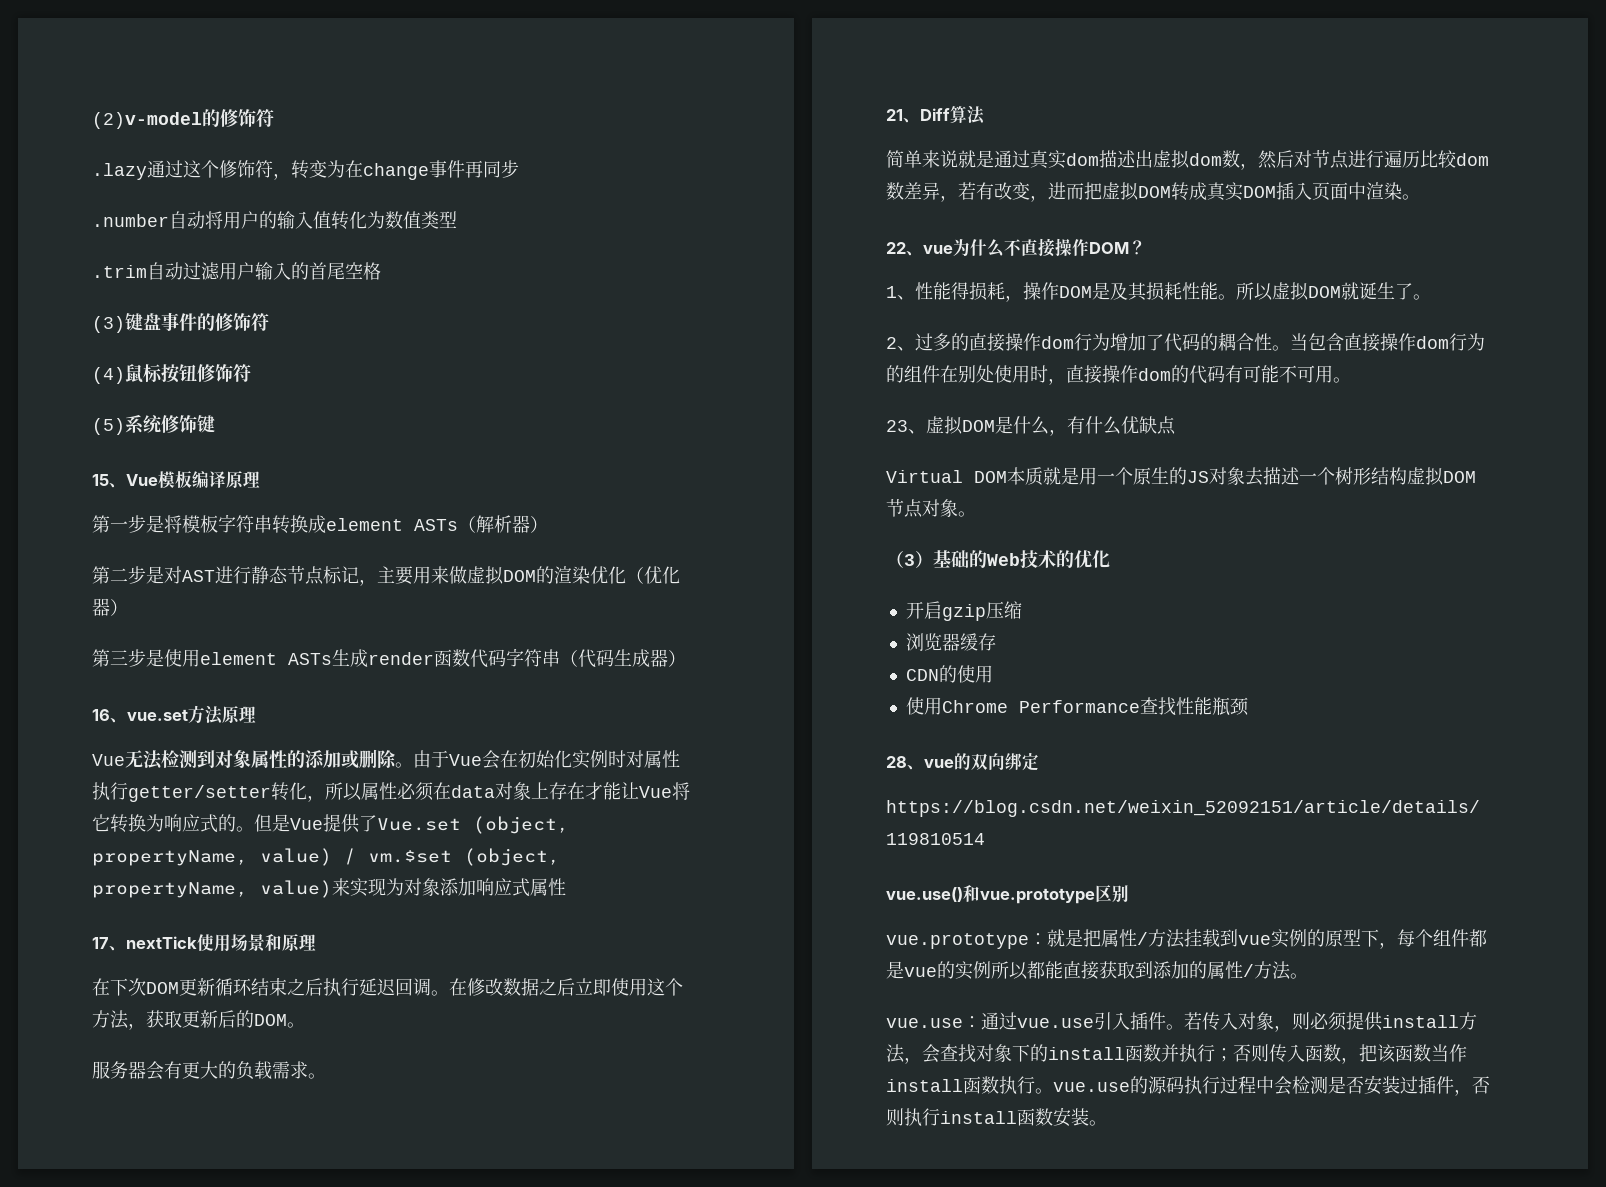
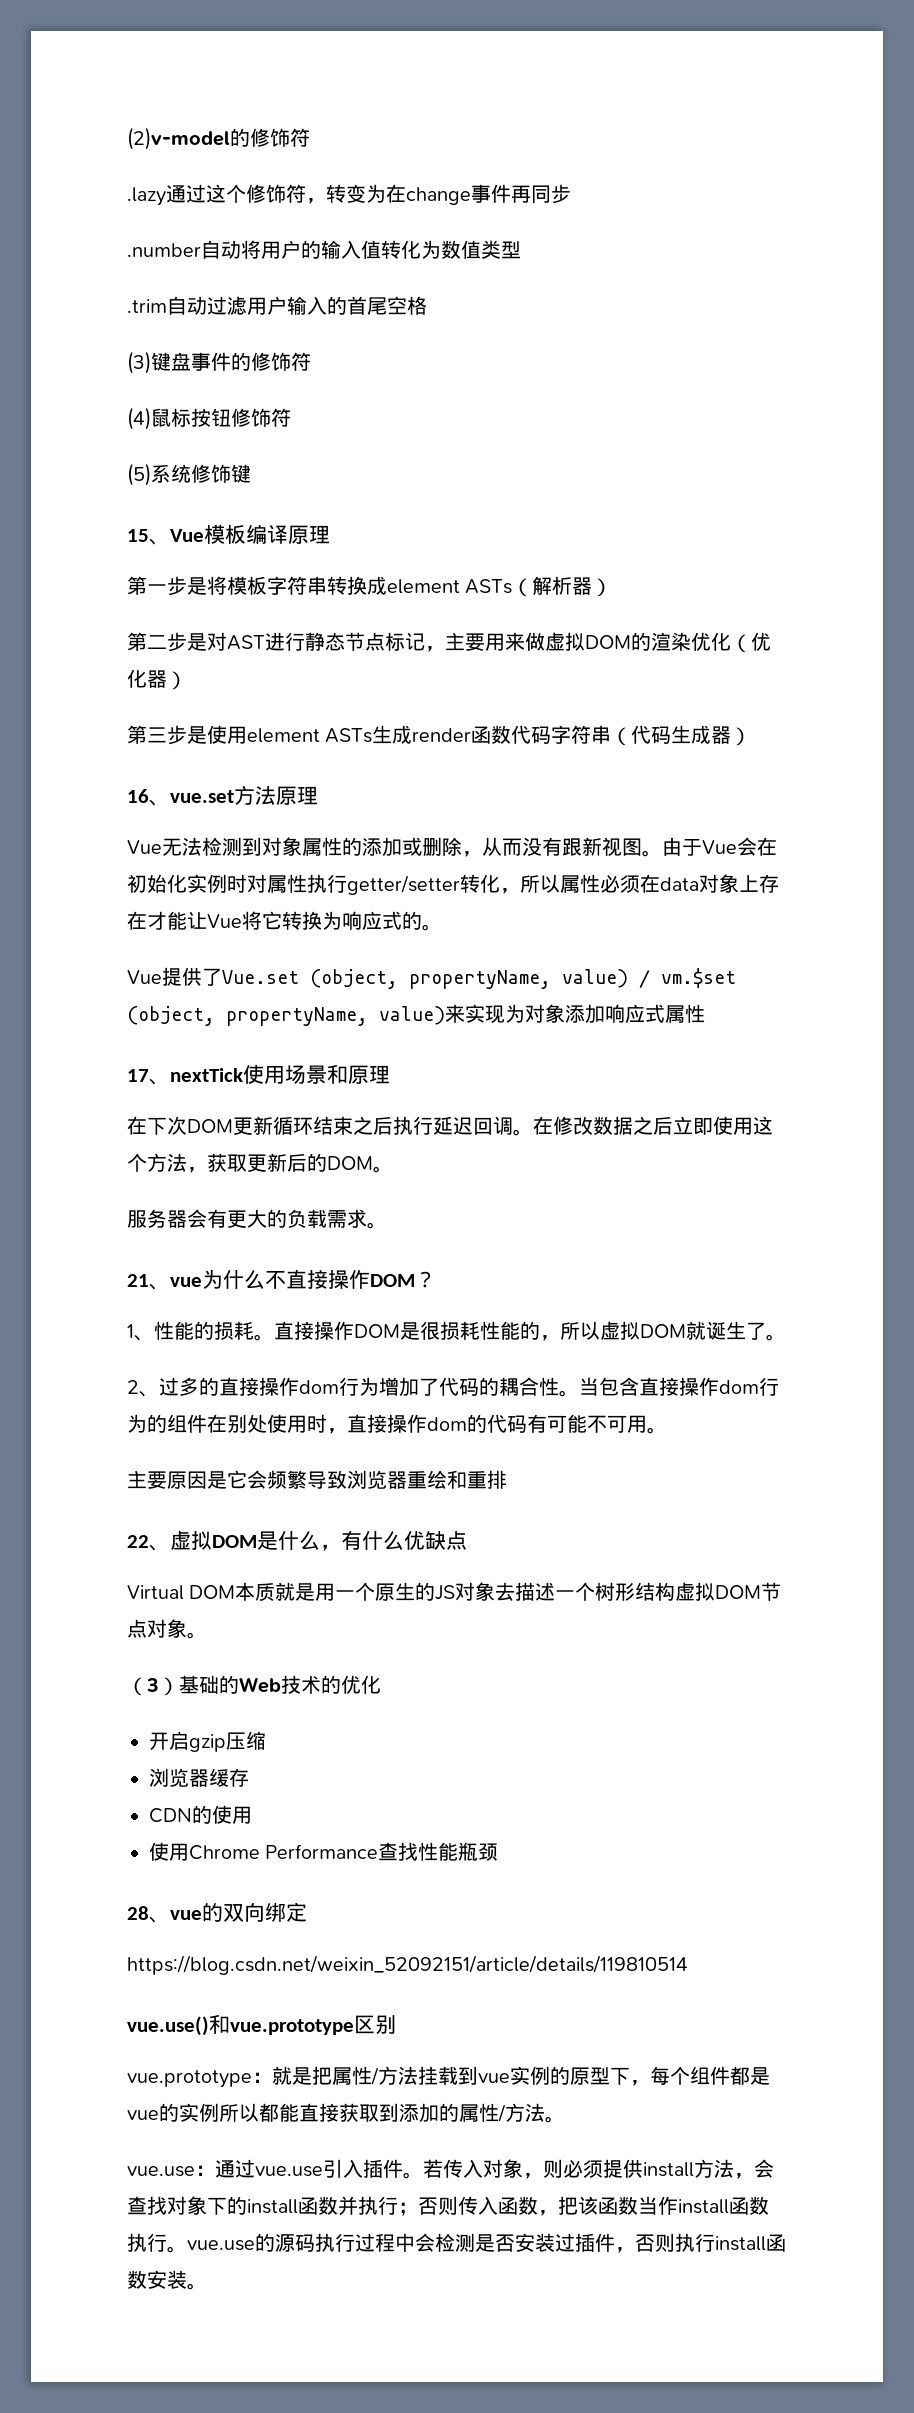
(397, 759) none -> [462,837,642,857] ，从而没有跟新视图
[254,814,290,832] 但是 -> (442, 927) //
[920,105,985,125] [886,150,1489,170] [886,182,1420,202] [886,242,923,256] Diff算法 // 简单来说就是通过真实dom描述出虚拟dom数，然后对节点进行遍历比较dom数差异，若有改变，进而把虚拟DOM转成真实DOM插入页面中渲染。 // 22、 -> (170, 1286) none
[951,282,1023,302] 得损耗， -> [194,1321,314,1341] 的损耗。直接
[1110,282,1147,301] 及其 -> [420,1321,440,1340] 很
[1218,294,1236,300] 。 -> [520,1321,560,1341] 的，
[886,420,908,432] 23 -> [127,1470,507,1489] [127,1535,149,1548] 主要原因是它会频繁导致浏览器重绘和重排 // 22

